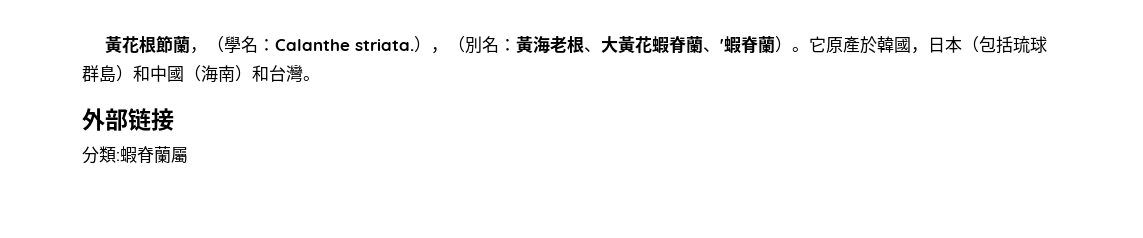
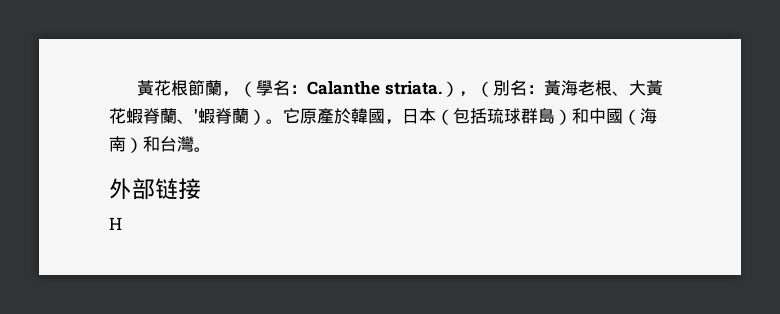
[82,146,188,164] 分類:蝦脊蘭屬 -> [109,217,122,230] H

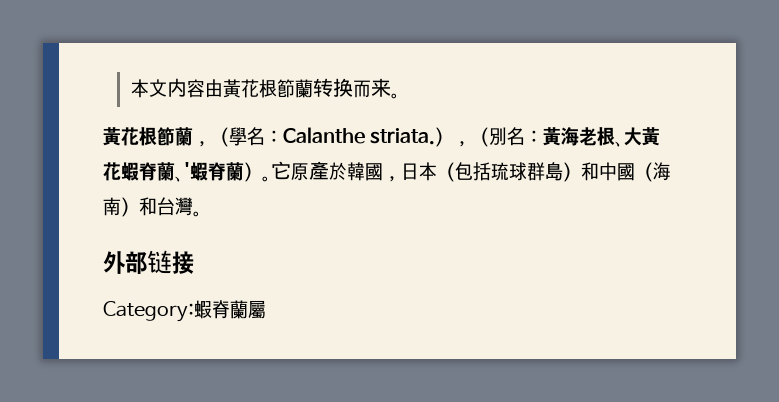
(136, 88) none -> [131,78,401,99] 本文内容由黃花根節蘭转换而来。 //
[109,217,122,230] H -> [103,300,266,322] Category:蝦脊蘭屬

